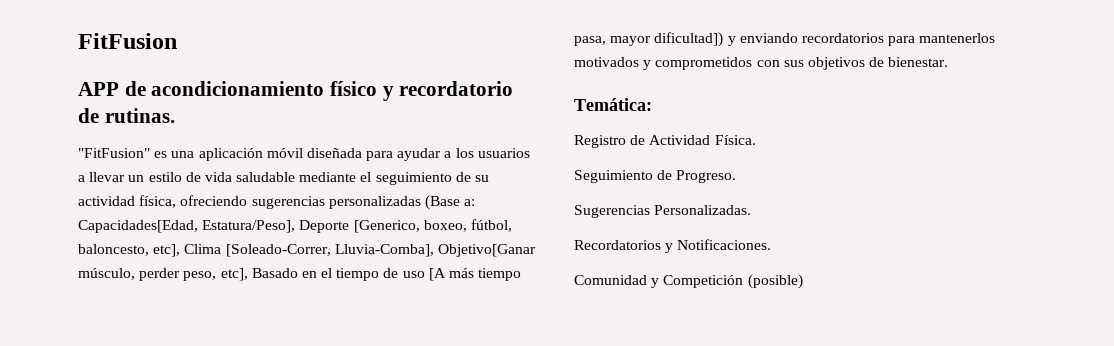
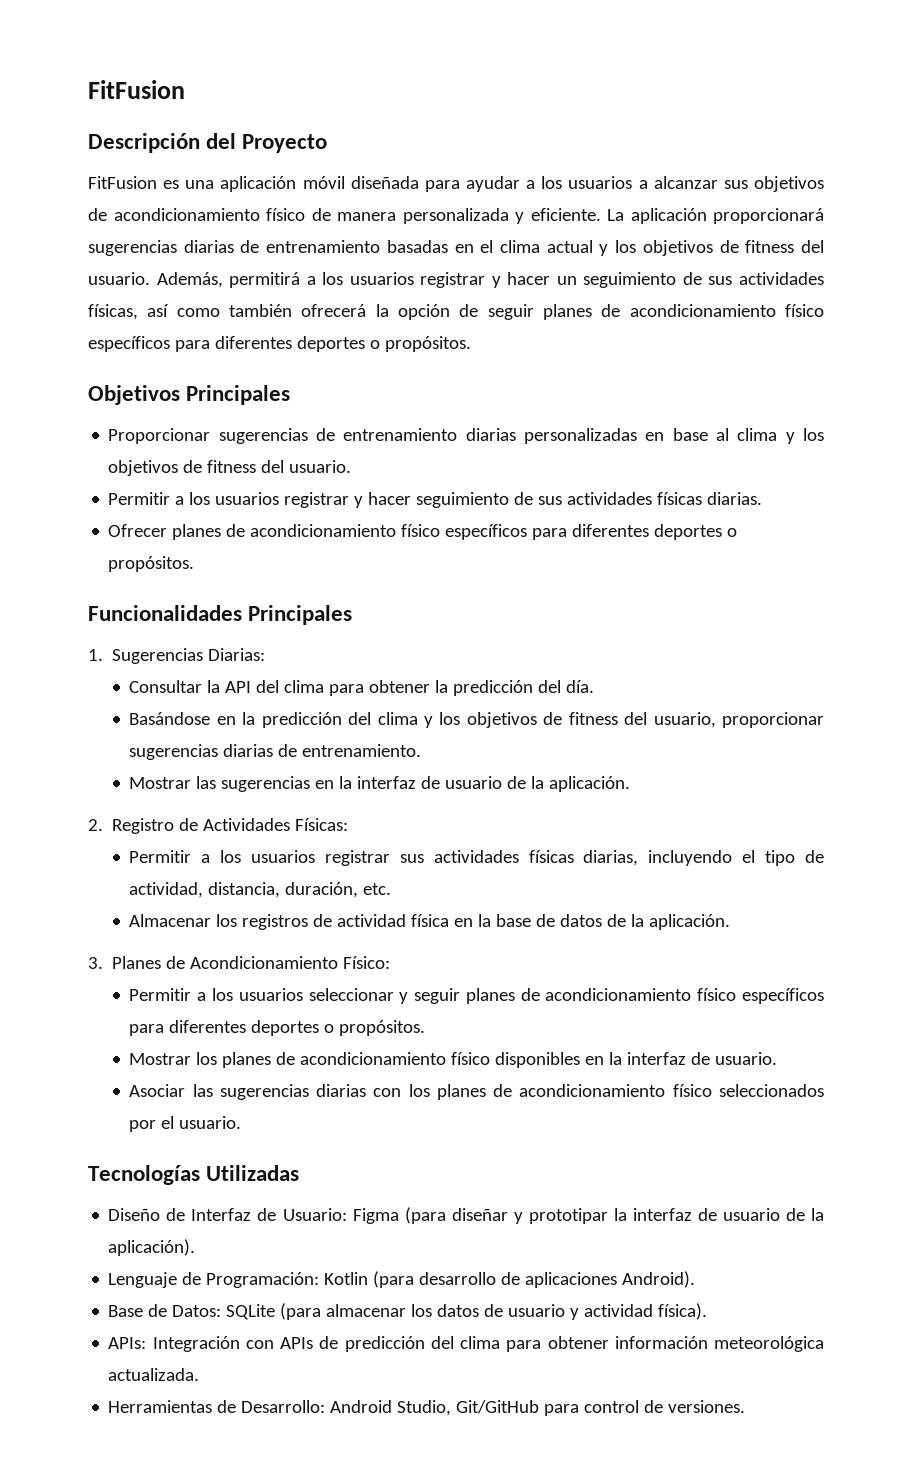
[78,81,514,101] [78,108,175,123] [78,148,150,158] APP de acondicionamiento físico y recordatorio de rutinas. // "FitFusion" -> [88,133,328,153] [88,176,157,189] Descripción del Proyecto // FitFusion
[89,172,490,185] [78,195,476,210] [78,219,512,233] [78,244,536,257] [78,268,522,281] [574,32,996,47] [574,57,949,70] [574,98,652,111] [574,135,756,148] [574,170,737,183] [574,205,752,218] [574,239,772,253] [574,274,803,289] llevar un estilo de vida saludable mediante el seguimiento de su actividad física, ofreciendo sugerencias personalizadas (Base a: Capacidades[Edad, Estatura/Peso], Deporte [Generico, boxeo, fútbol, baloncesto, etc], Clima [Soleado-Correr, Lluvia-Comba], Objetivo[Ganar músculo, perder peso, etc], Basado en el tiempo de uso [A más tiempo pasa, mayor dificultad]) y enviando recordatorios para mantenerlos motivados y comprometidos con sus objetivos de bienestar. // Temática: // Registro de Actividad Física. // Seguimiento de Progreso. // Sugerencias Personalizadas. // Recordatorios y Notificaciones. // Comunidad y Competición (posible) -> [653,176,824,192] [88,208,824,224] [88,240,824,256] [88,272,825,288] [88,304,824,320] [88,336,471,352] [88,385,291,405] [108,428,825,444] [108,460,352,476] [108,492,763,508] [108,524,738,540] [108,556,195,572] [88,605,353,625] [88,648,266,664] [129,680,595,696] [129,712,824,728] [129,744,422,760] [129,776,631,792] [88,818,349,834] [129,850,824,866] [129,882,392,898] [129,914,731,930] [88,956,391,969] [129,988,824,1004] [129,1020,426,1036] [129,1052,778,1068] [129,1084,824,1100] [129,1116,242,1132] [88,1165,300,1185] [108,1207,824,1224] [108,1239,196,1256] [108,1271,696,1288] [108,1303,708,1320] [108,1336,824,1352] [108,1368,200,1381] [108,1400,746,1416] alcanzar sus objetivos de acondicionamiento físico de manera personalizada y eficiente. La aplicación proporcionará sugerencias diarias de entrenamiento basadas en el clima actual y los objetivos de fitness del usuario. Además, permitirá a los usuarios registrar y hacer un seguimiento de sus actividades físicas, así como también ofrecerá la opción de seguir planes de acondicionamiento físico específicos para diferentes deportes o propósitos. // Objetivos Principales // Proporcionar sugerencias de entrenamiento diarias personalizadas en base al clima y los objetivos de fitness del usuario. // Permitir a los usuarios registrar y hacer seguimiento de sus actividades físicas diarias. // Ofrecer planes de acondicionamiento físico específicos para diferentes deportes o propósitos. // Funcionalidades Principales // 1. Sugerencias Diarias: // Consultar la API del clima para obtener la predicción del día. // Basándose en la predicción del clima y los objetivos de fitness del usuario, proporcionar sugerencias diarias de entrenamiento. // Mostrar las sugerencias en la interfaz de usuario de la aplicación. // 2. Registro de Actividades Físicas: // Permitir a los usuarios registrar sus actividades físicas diarias, incluyendo el tipo de actividad, distancia, duración, etc. // Almacenar los registros de actividad física en la base de datos de la aplicación. // 3. Planes de Acondicionamiento Físico: // Permitir a los usuarios seleccionar y seguir planes de acondicionamiento físico específicos para diferentes deportes o propósitos. // Mostrar los planes de acondicionamiento físico disponibles en la interfaz de usuario. // Asociar las sugerencias diarias con los planes de acondicionamiento físico seleccionados por el usuario. // Tecnologías Utilizadas // Diseño de Interfaz de Usuario: Figma (para diseñar y prototipar la interfaz de usuario de la aplicación). // Lenguaje de Programación: Kotlin (para desarrollo de aplicaciones Android). // Base de Datos: SQLite (para almacenar los datos de usuario y actividad física). // APIs: Integración con APIs de predicción del clima para obtener información meteorológica actualizada. // Herramientas de Desarrollo: Android Studio, Git/GitHub para control de versiones.

